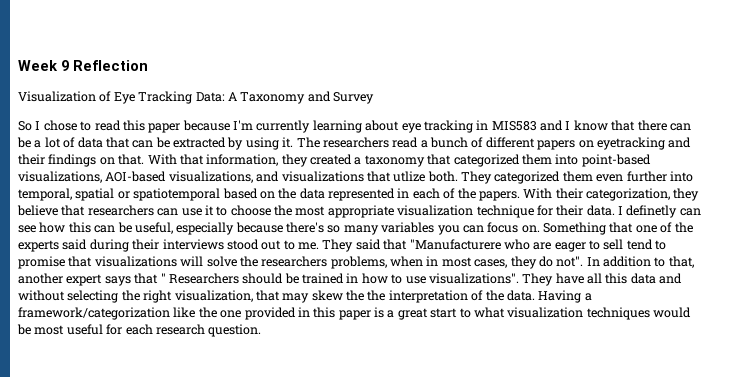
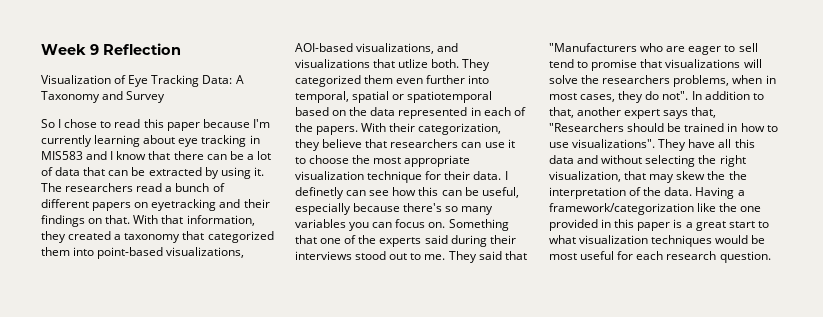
[409,239,501,250] "Manufacturere -> [549,43,637,52] "Manufacturers
[134,273,239,284] that " Researchers -> [691,107,717,118] [549,123,624,132] that, "Researchers

